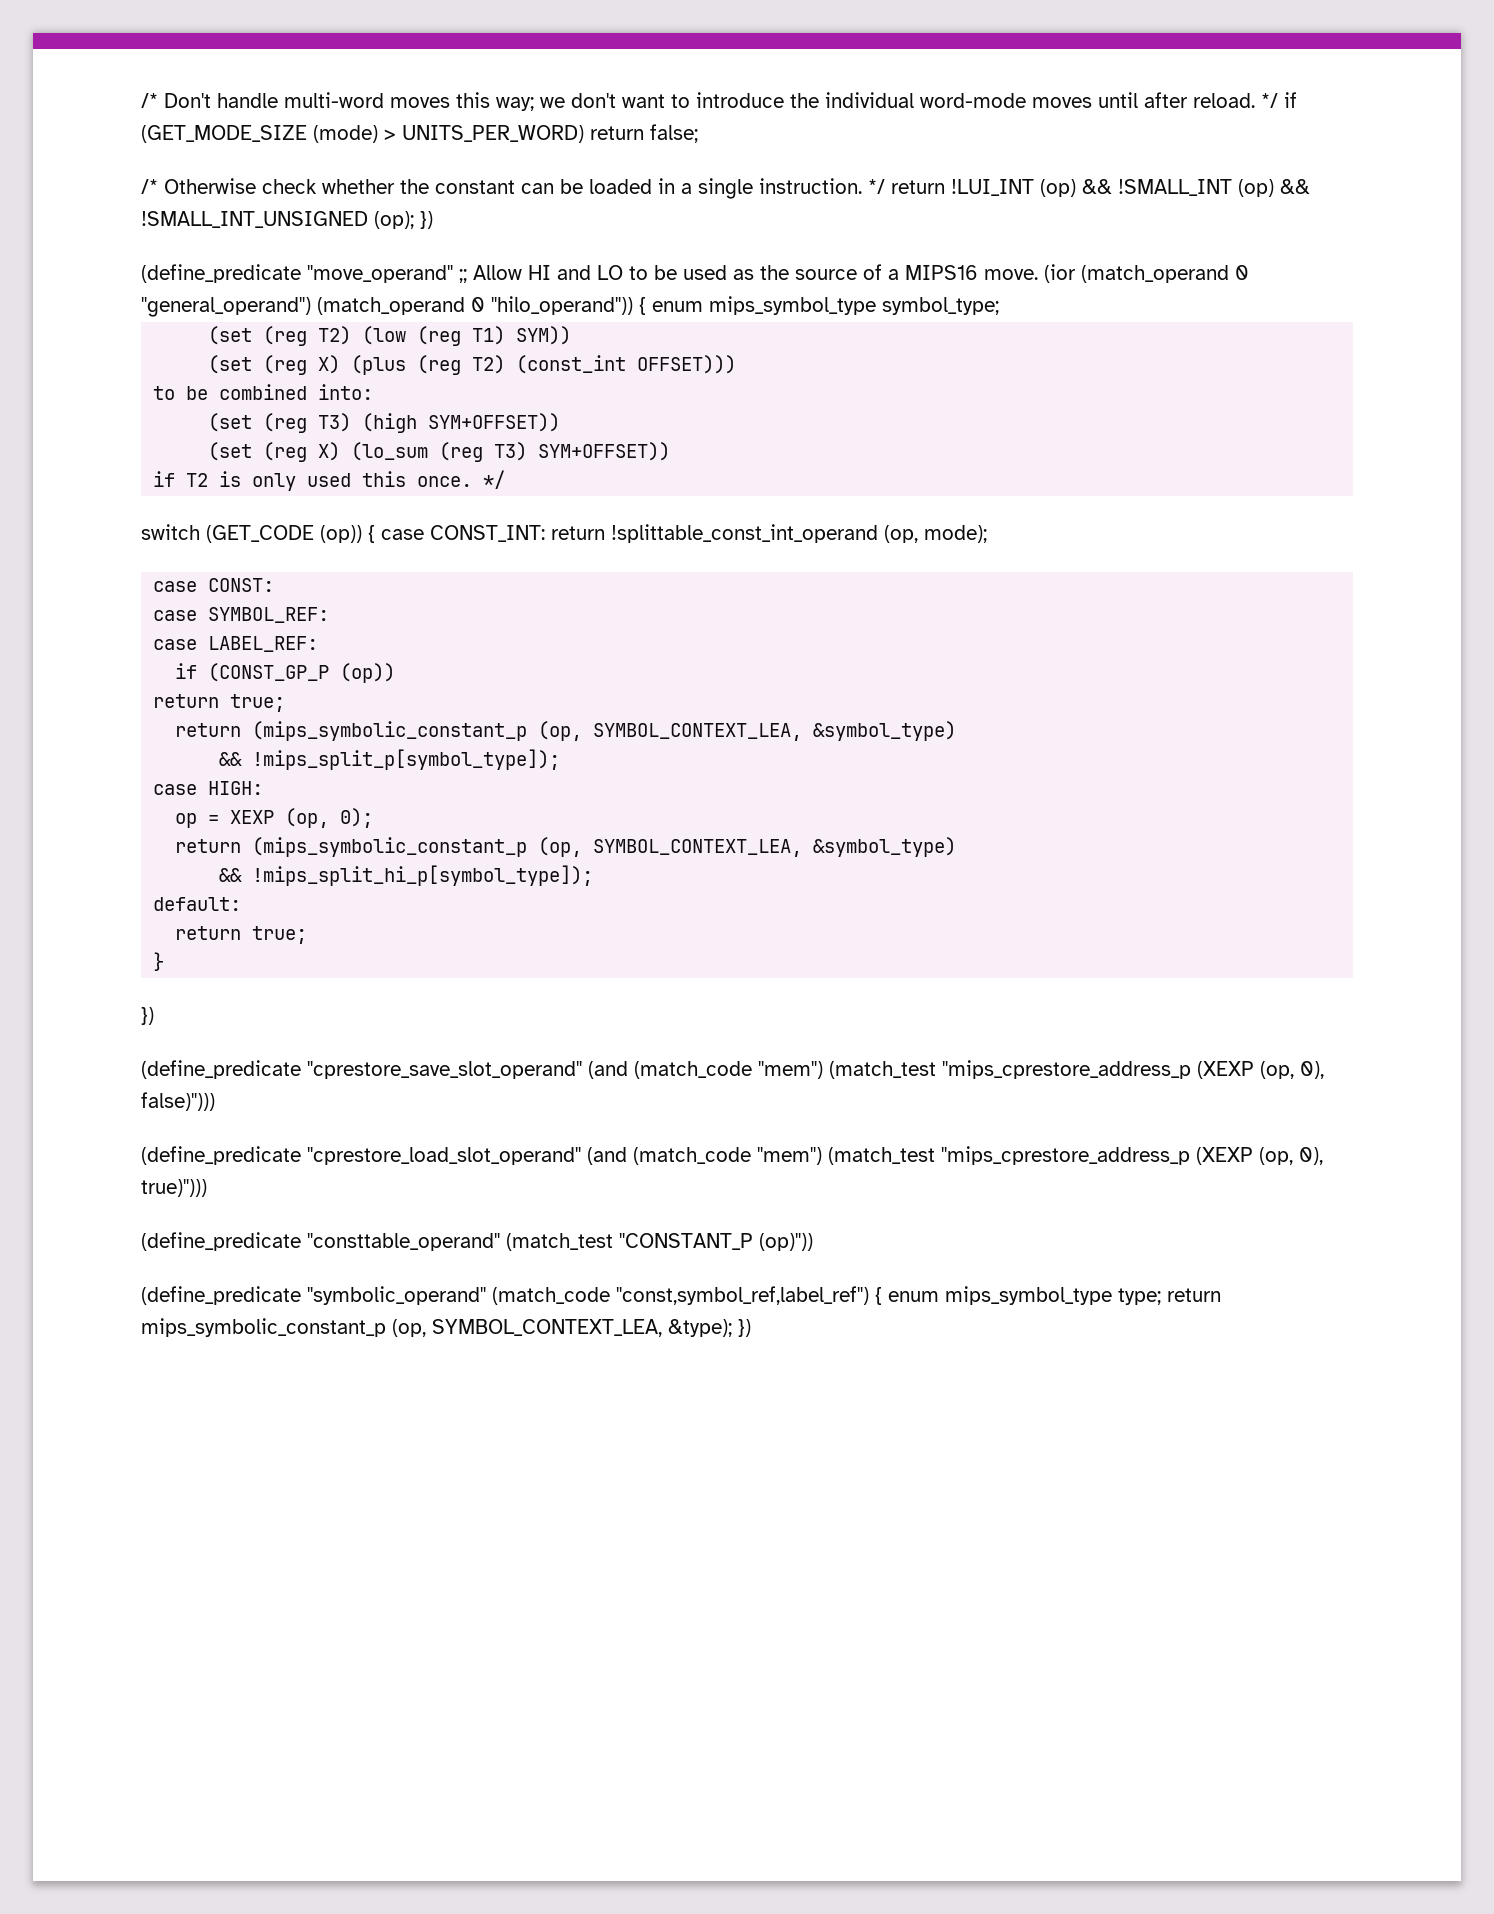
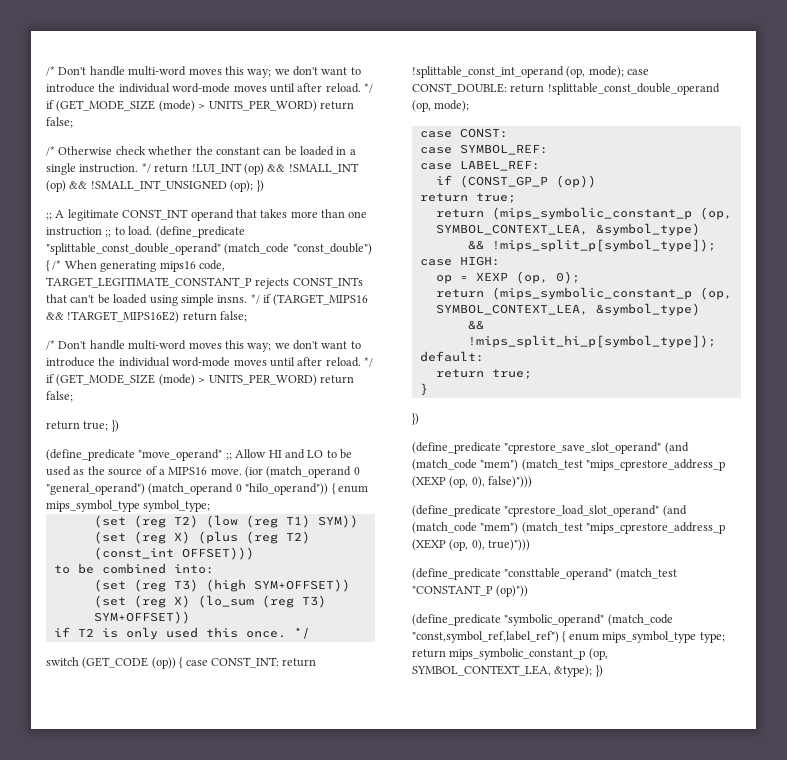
(433, 220) none -> [46,209,368,221] [46,226,245,238] [46,243,372,255] [46,260,225,272] [46,277,363,289] [46,294,369,306] [46,311,248,323] [46,340,361,352] [46,357,373,367] [46,374,354,386] [46,391,73,402] [46,420,119,432] // ;; A legitimate CONST_INT operand that takes more than one instruction ;; to load. (define_predicate "splittable_const_double_operand" (match_code "const_double") { /* When generating mips16 code, TARGET_LEGITIMATE_CONSTANT_P rejects CONST_INTs that can't be loaded using simple insns. */ if (TARGET_MIPS16 && !TARGET_MIPS16E2) return false; // /* Don't handle multi-word moves this way; we don't want to introduce the individual word-mode moves until after reload. */ if (GET_MODE_SIZE (mode) > UNITS_PER_WORD) return false; // return true; })
(987, 534) none -> [627,69,650,75] [412,83,720,95] [412,100,470,112] case CONST_DOUBLE: return !splittable_const_double_operand (op, mode);

